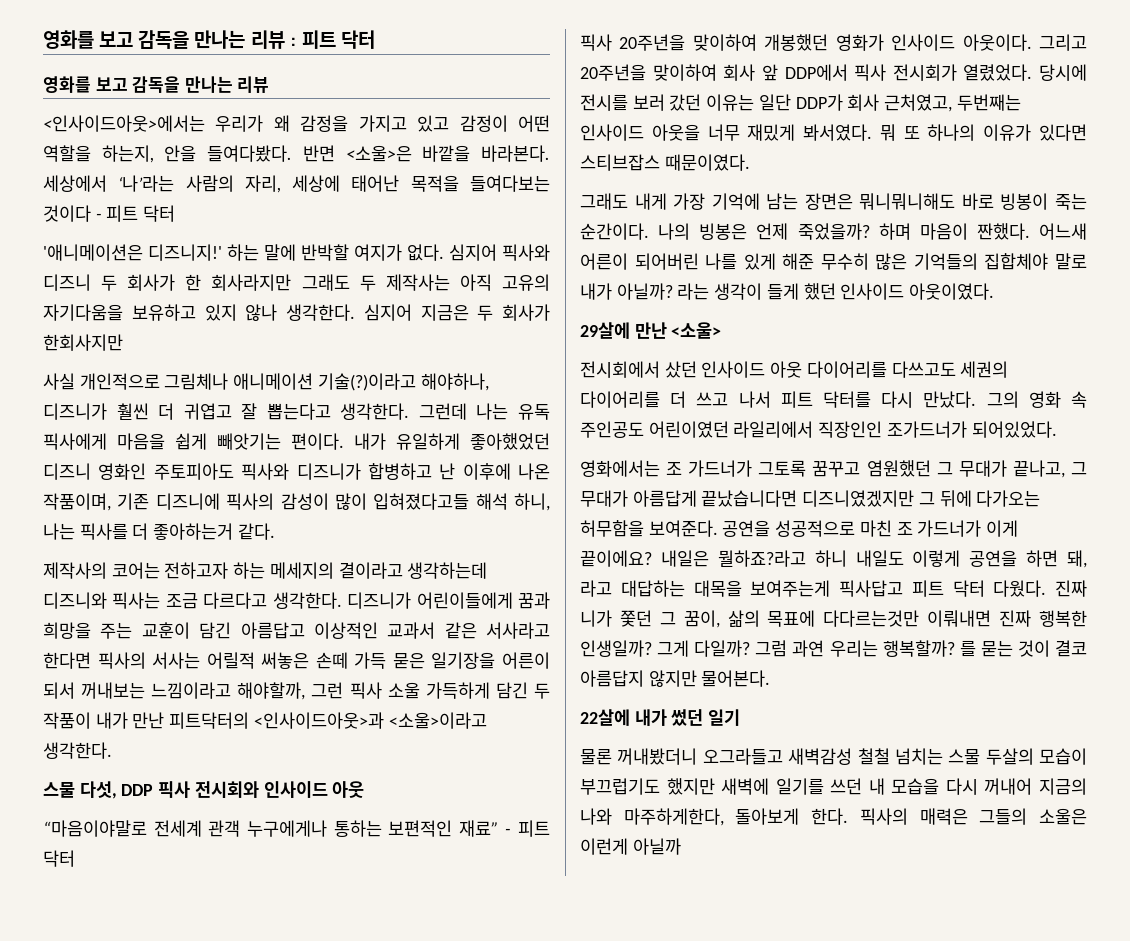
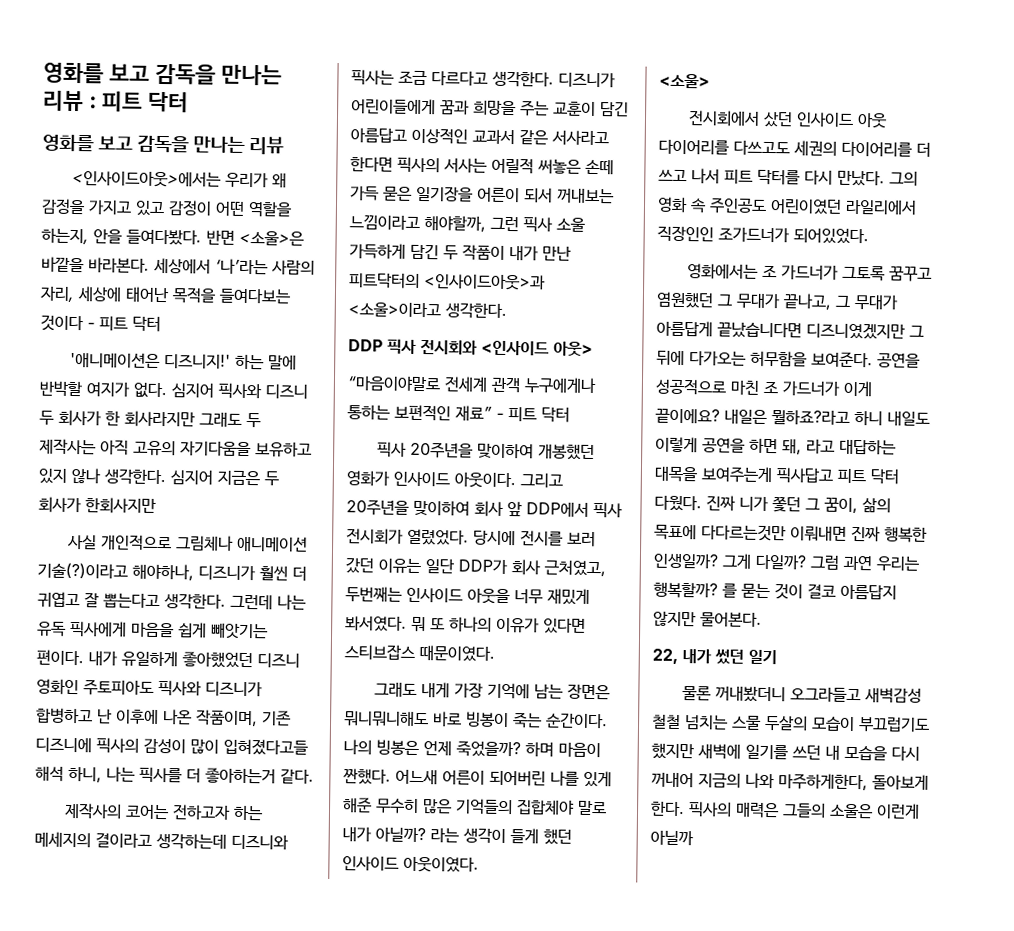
[43,781,117,799] 스물 다섯, -> (507, 310) none
[263,781,365,798] 인사이드 아웃 -> [481,340,593,356] <인사이드 아웃>
[580,322,667,339] 29살에 만난 -> (479, 864) none
[580,709,630,726] 22살에 -> [652,648,678,664] 22,

